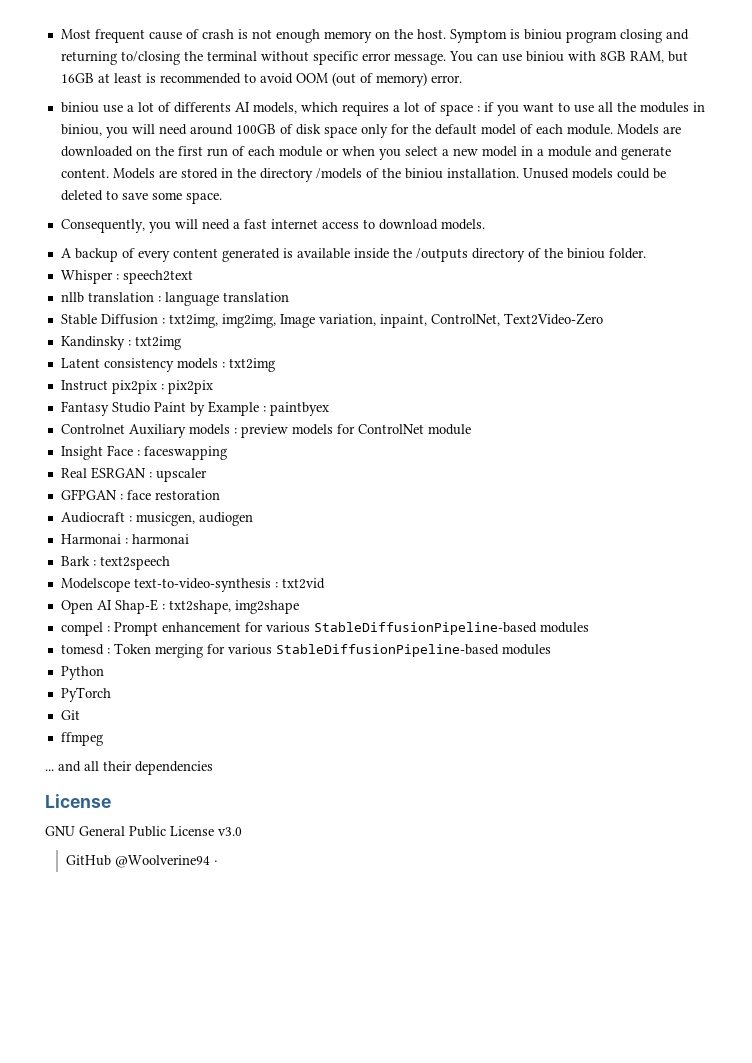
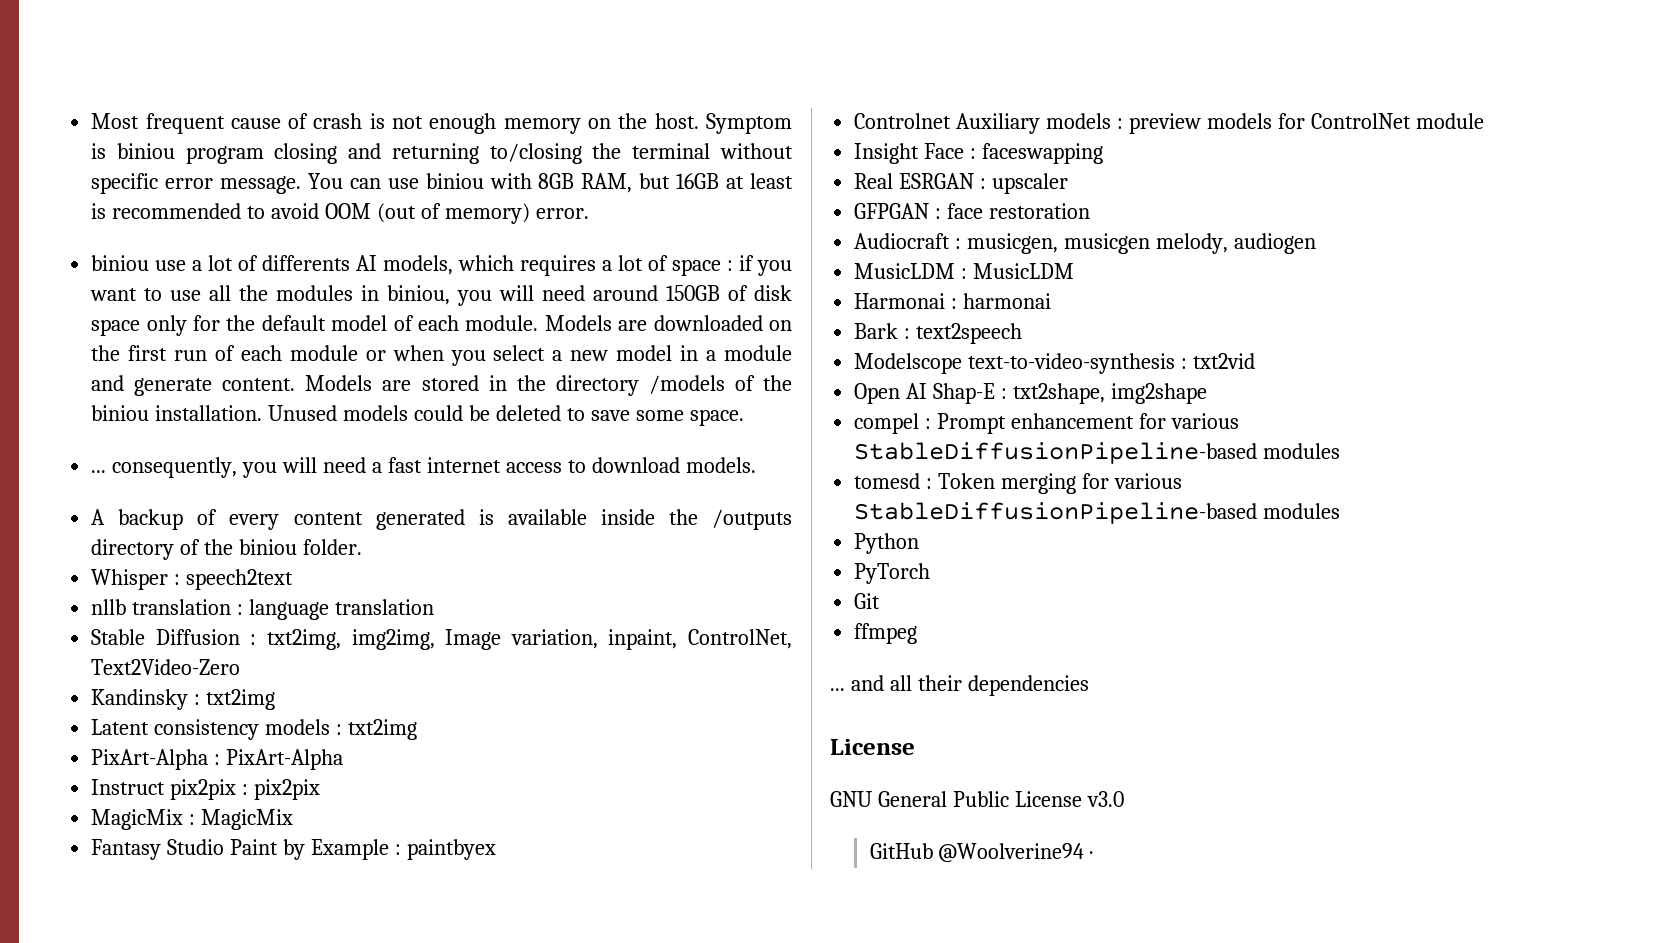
[235,124,276,134] 100GB -> [666,285,721,301] 150GB
[60,219,145,233] Consequently, -> [91,457,238,478] ... consequently,
(275, 365) none -> [91,749,344,770] // PixArt-Alpha : PixArt-Alpha
(213, 387) none -> [91,809,294,830] // MagicMix : MagicMix
(195, 519) none -> [1064,233,1228,254] musicgen melody,
(253, 519) none -> [854,263,1075,279] // MusicLDM : MusicLDM

